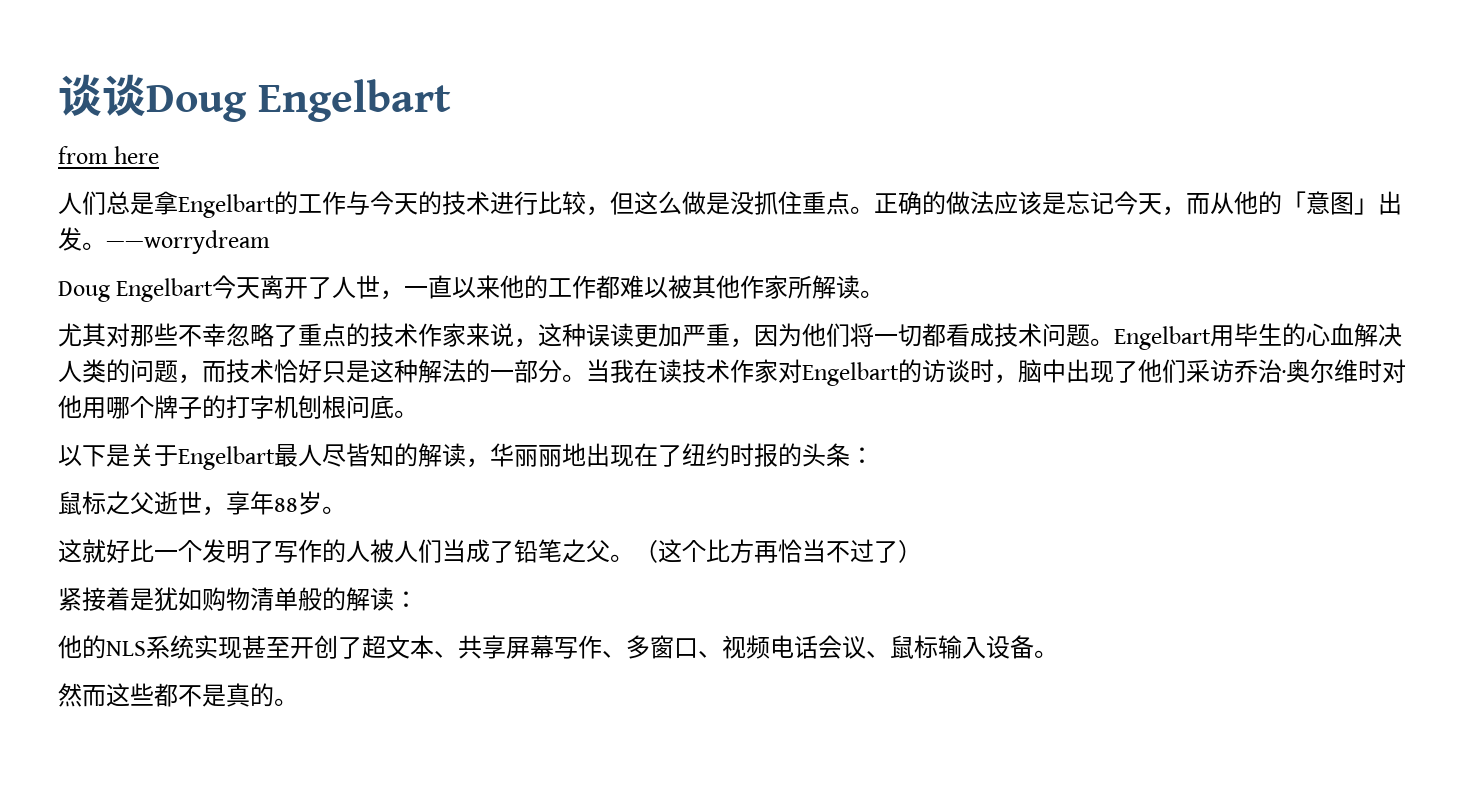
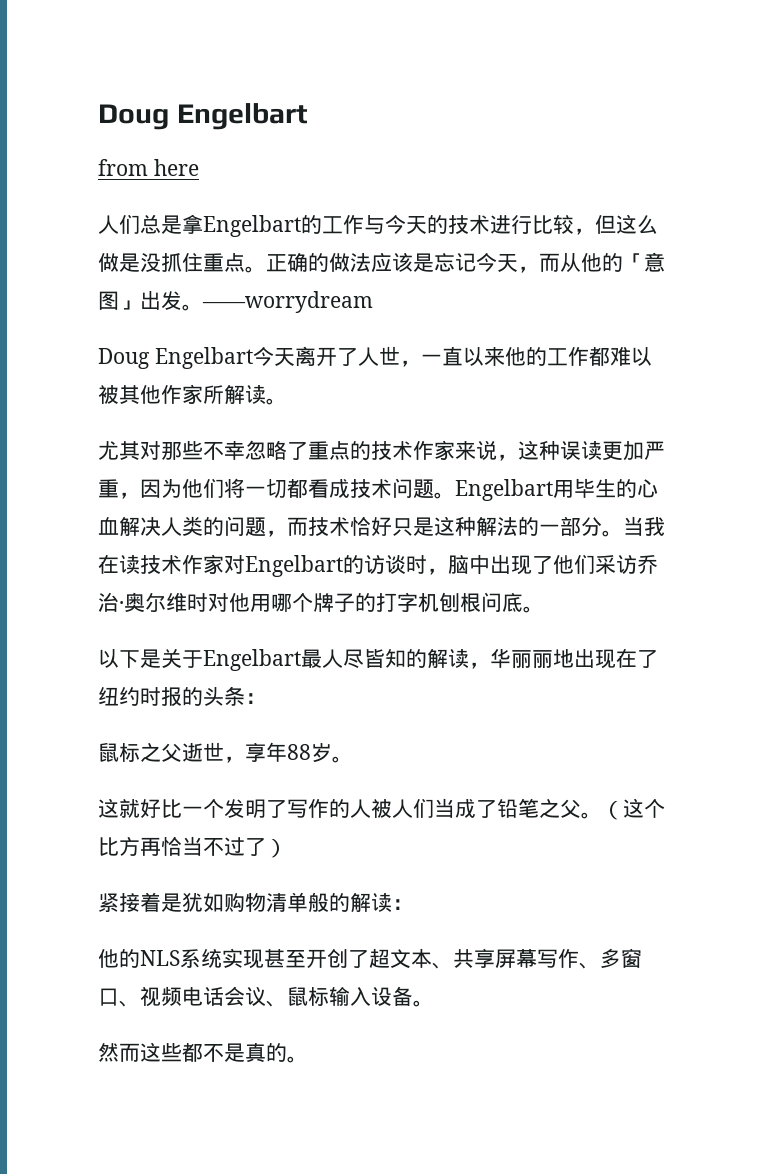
[58,74,146,116] 谈谈 -> (98, 117) none

